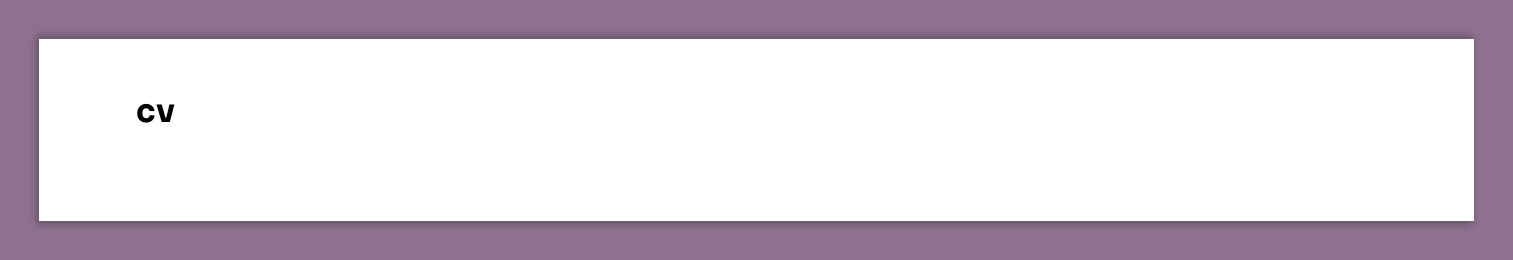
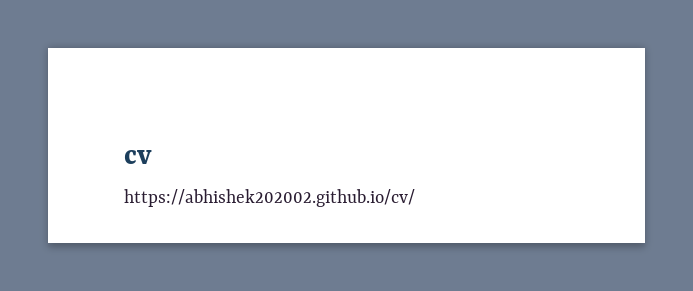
(175, 113) none -> [124,189,415,207] // https://abhishek202002.github.io/cv/

